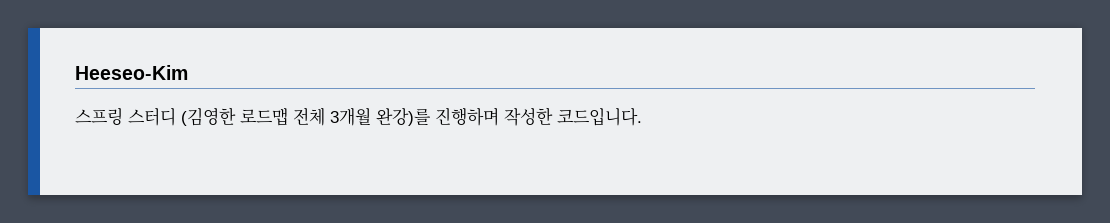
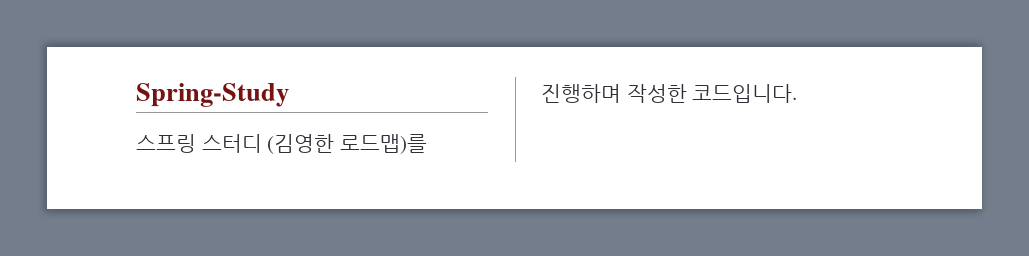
[75,65,188,80] Heeseo-Kim -> [136,83,289,107] Spring-Study
[240,107,431,126] 로드맵 전체 3개월 완강)를 -> [340,134,428,154] 로드맵)를

